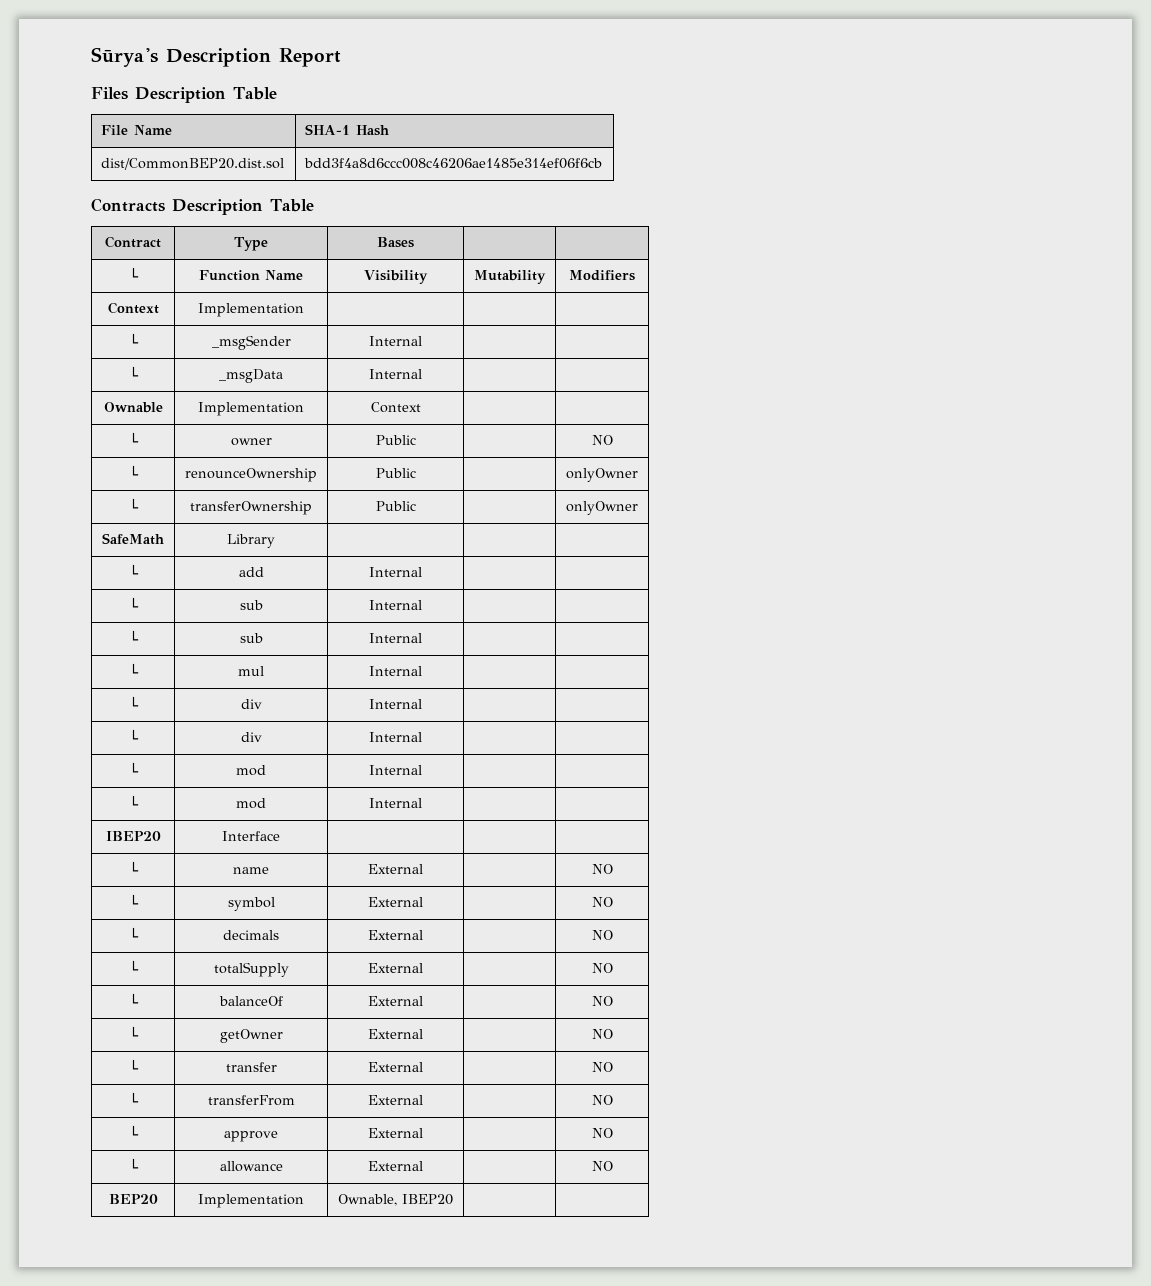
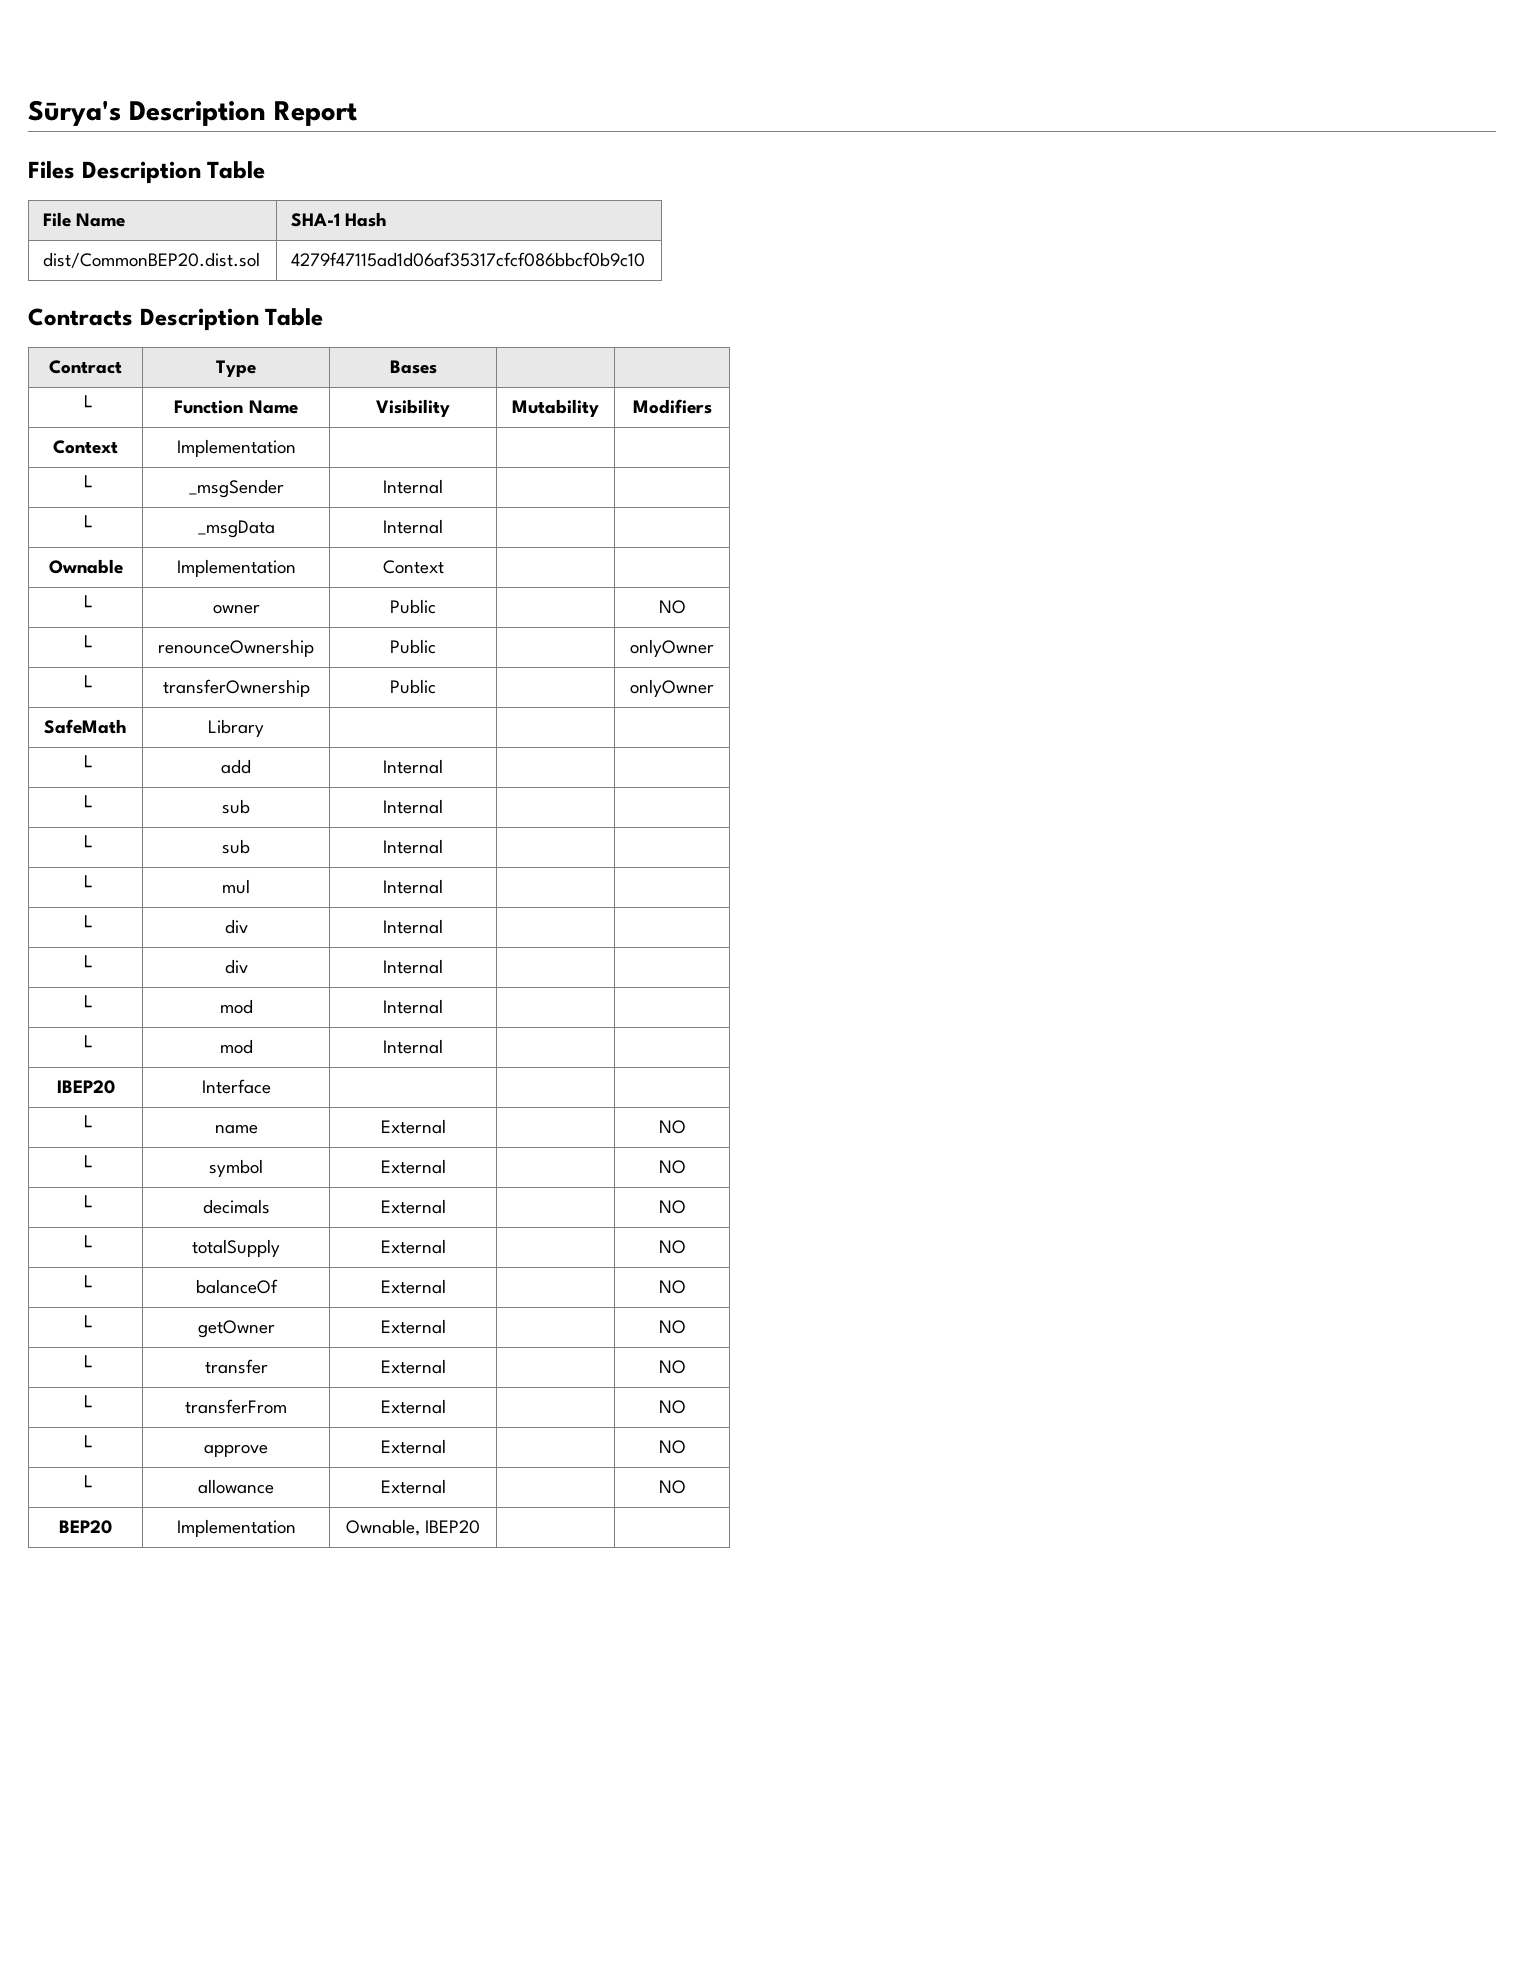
[304,158,603,169] bdd3f4a8d6ccc008c46206ae1485e314ef06f6cb -> [291,252,646,267] 4279f47115ad1d06af35317cfcf086bbcf0b9c10

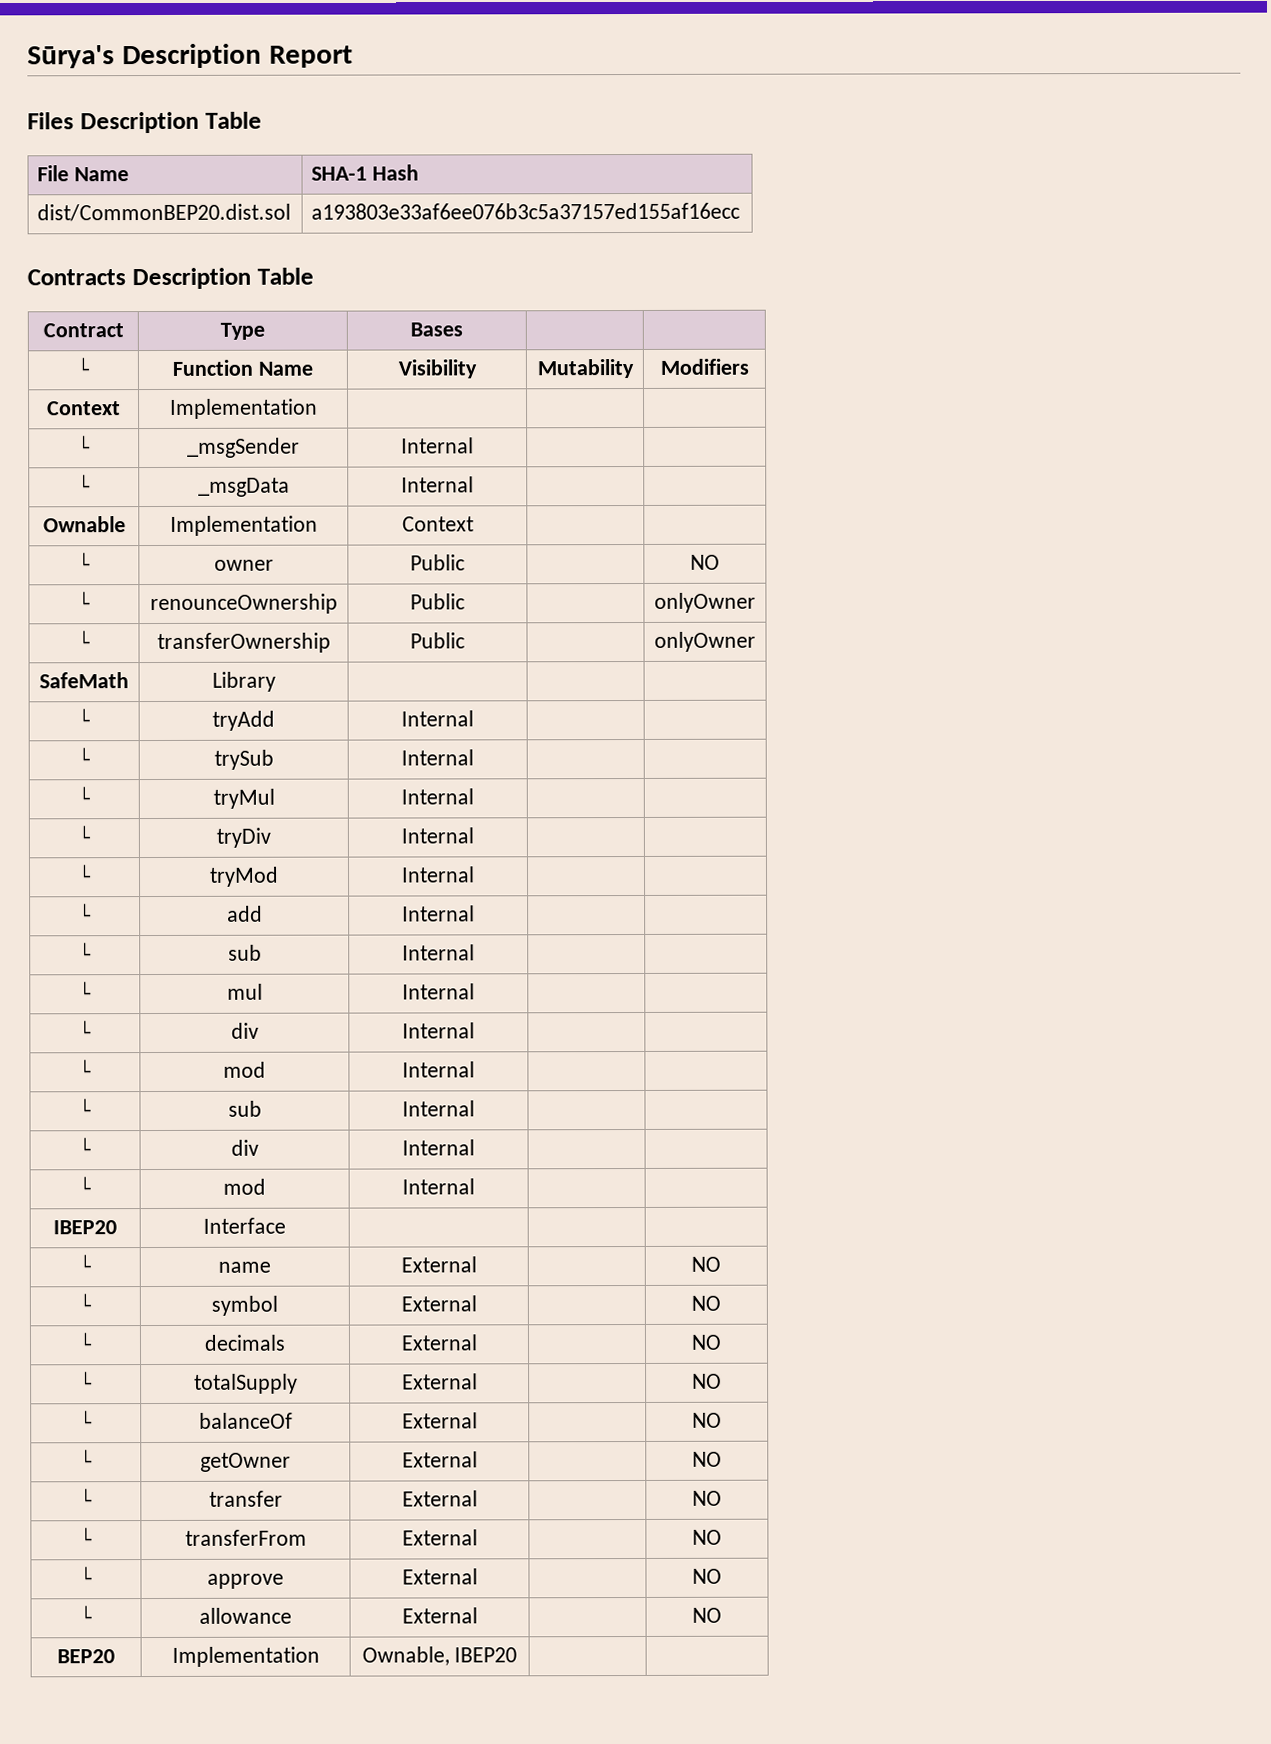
[291,252,646,267] 4279f47115ad1d06af35317cfcf086bbcf0b9c10 -> [311,202,741,220] a193803e33af6ee076b3c5a37157ed155af16ecc
[221,759,251,774] [383,759,443,774] [80,795,92,813] [222,799,250,814] add | Internal | | // └ | sub -> [211,710,275,731] [401,710,474,727] [78,747,91,767] [213,749,274,770] [401,749,474,766] [78,786,91,806] [212,788,275,809] [401,788,474,805] [78,825,91,845] [215,827,271,848] [401,827,474,844] [78,864,92,884] [208,866,279,887] [401,866,475,883] [79,903,92,923] [226,905,263,922] tryAdd | Internal | | // └ | trySub | Internal | | // └ | tryMul | Internal | | // └ | tryDiv | Internal | | // └ | tryMod | Internal | | // └ | add
[224,959,248,974] [383,959,443,974] [80,995,92,1013] [219,999,253,1014] div | Internal | | // └ | mod -> [222,1061,266,1078] [402,1061,475,1078] [79,1098,92,1118] [227,1100,262,1117] [402,1100,475,1117] [79,1137,92,1157] [230,1139,259,1156] mod | Internal | | // └ | sub | Internal | | // └ | div

